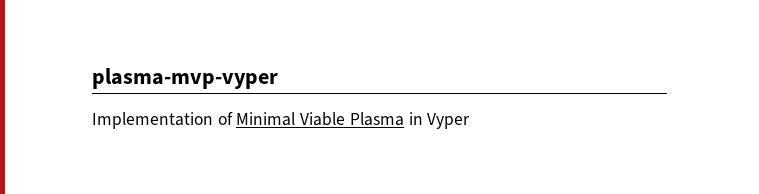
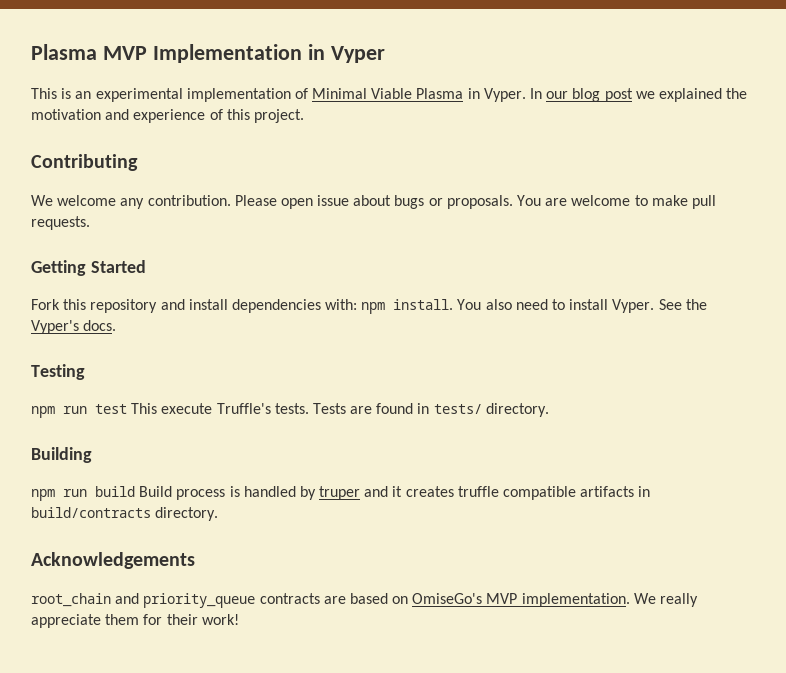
[92,68,278,89] [92,112,213,129] plasma-mvp-vyper // Implementation -> [31,44,385,63] [31,88,291,102] Plasma MVP Implementation in Vyper // This is an experimental implementation
[427,113,471,129] Vyper -> [483,88,748,102] [31,109,304,123] [31,154,138,171] [31,195,716,209] [31,216,90,230] [31,260,146,276] [31,299,707,314] [31,320,117,334] [31,364,85,380] [31,403,549,418] [31,447,92,463] [31,486,651,501] [31,507,219,521] [31,552,195,569] [31,593,699,608] [31,614,239,628] Vyper. In our blog post we explained the motivation and experience of this project. // Contributing // We welcome any contribution. Please open issue about bugs or proposals. You are welcome to make pull requests. // Getting Started // Fork this repository and install dependencies with: npm install. You also need to install Vyper. See the Vyper's docs. // Testing // npm run test This execute Truffle's tests. Tests are found in tests/ directory. // Building // npm run build Build process is handled by truper and it creates truffle compatible artifacts in build/contracts directory. // Acknowledgements // root_chain and priority_queue contracts are based on OmiseGo's MVP implementation. We really appreciate them for their work!

